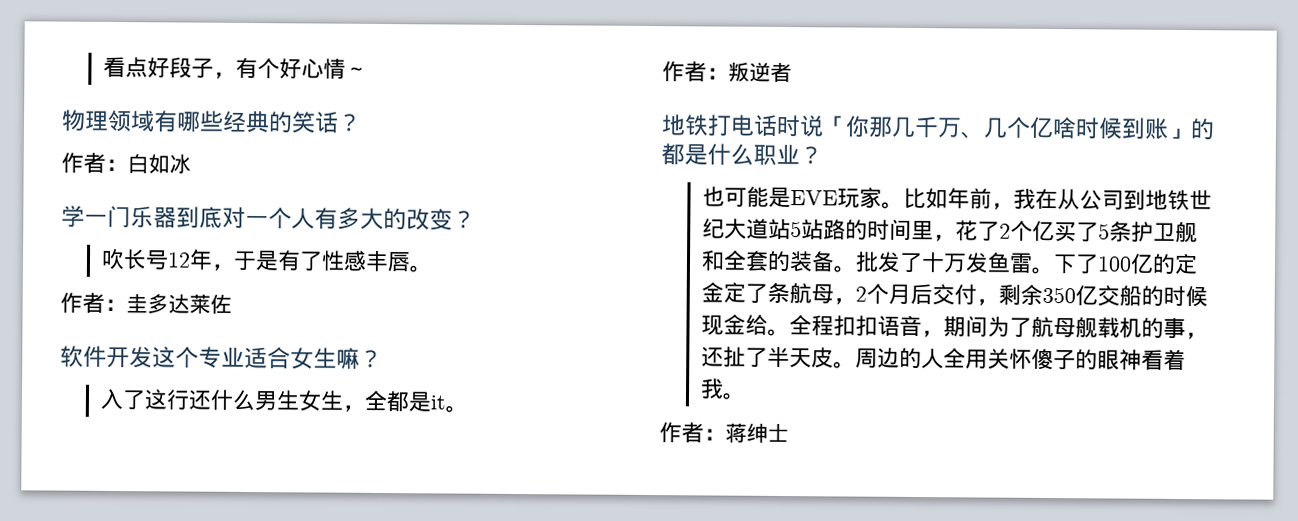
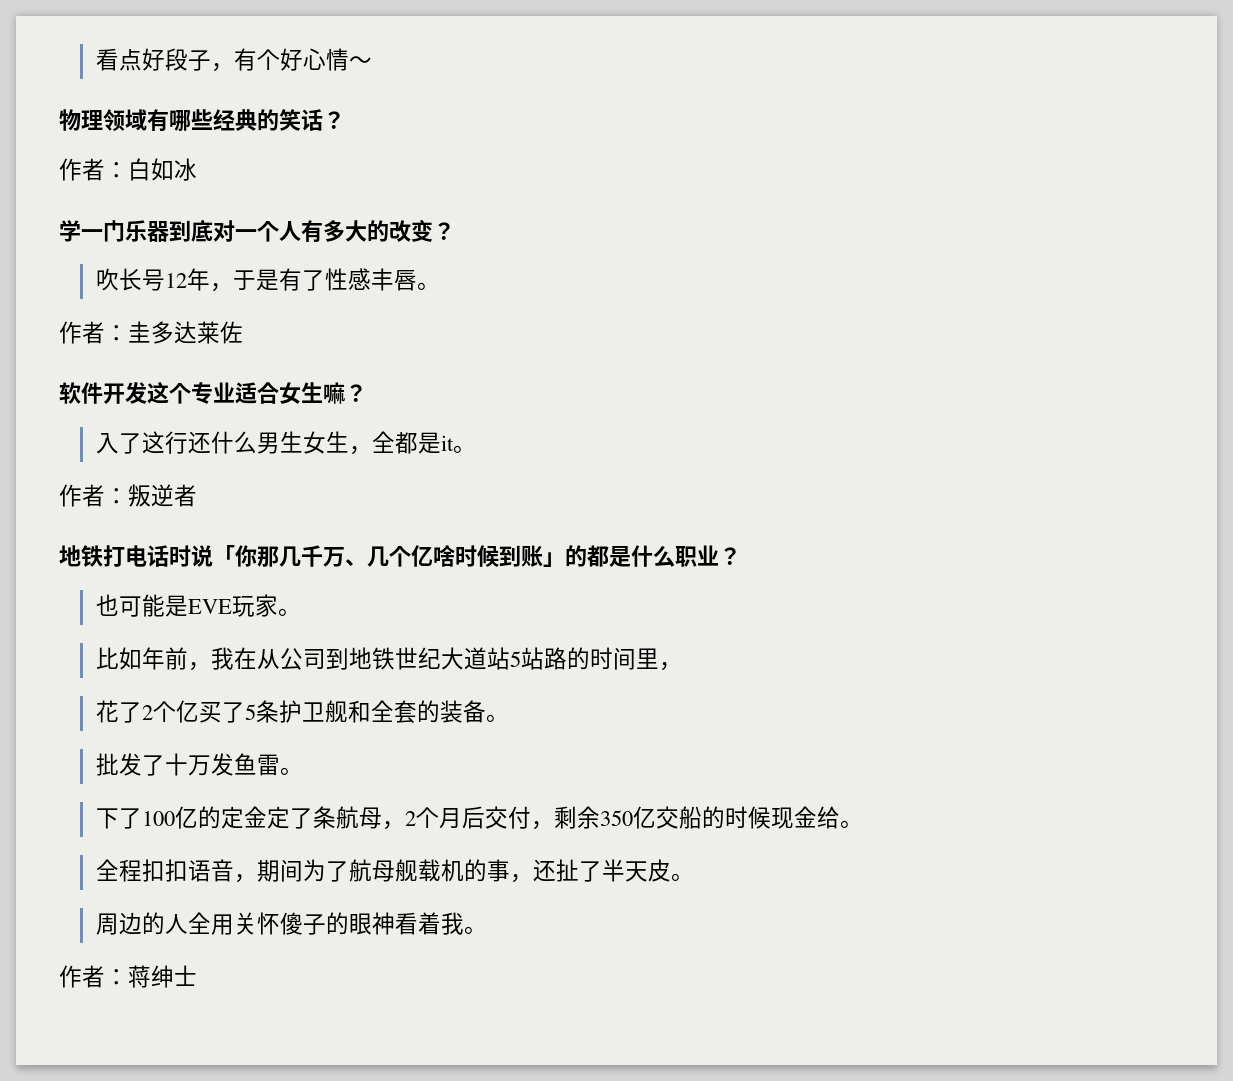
(904, 205) none -> (301, 612) //
(956, 238) none -> (682, 666) //
(856, 269) none -> (509, 718) //
(1054, 270) none -> (303, 771) //
(790, 332) none -> (863, 824) //
(856, 365) none -> (694, 877) //

